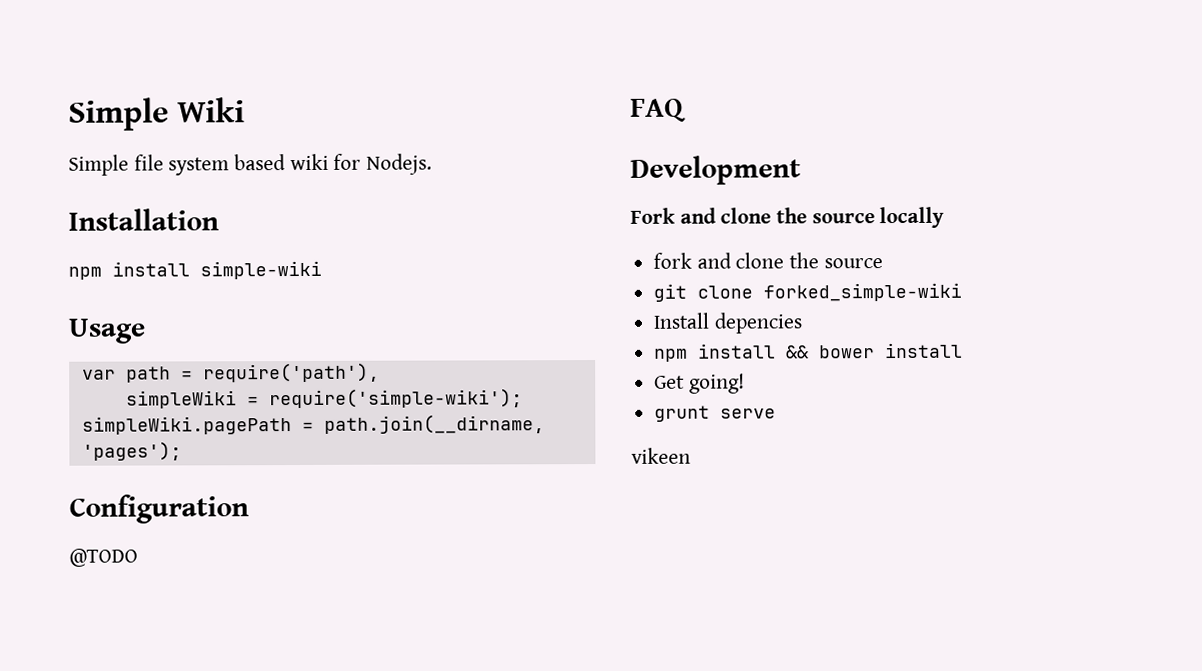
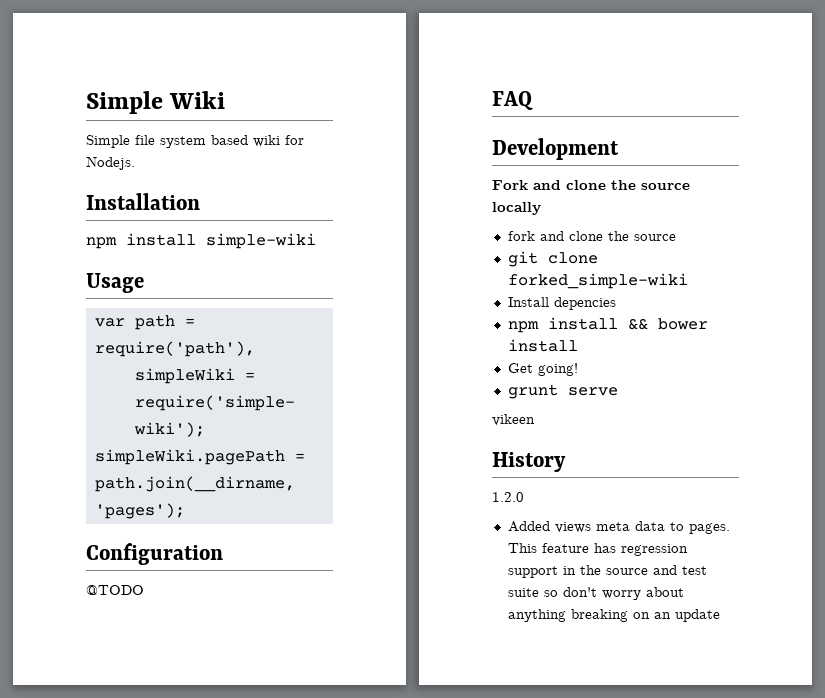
(691, 455) none -> [492,452,566,472] [492,492,524,502] [507,521,730,534] [507,543,688,556] [507,565,707,578] [507,587,684,600] [507,609,720,622] // History // 1.2.0 // Added views meta data to pages. This feature has regression support in the source and test suite so don't worry about anything breaking on an update

